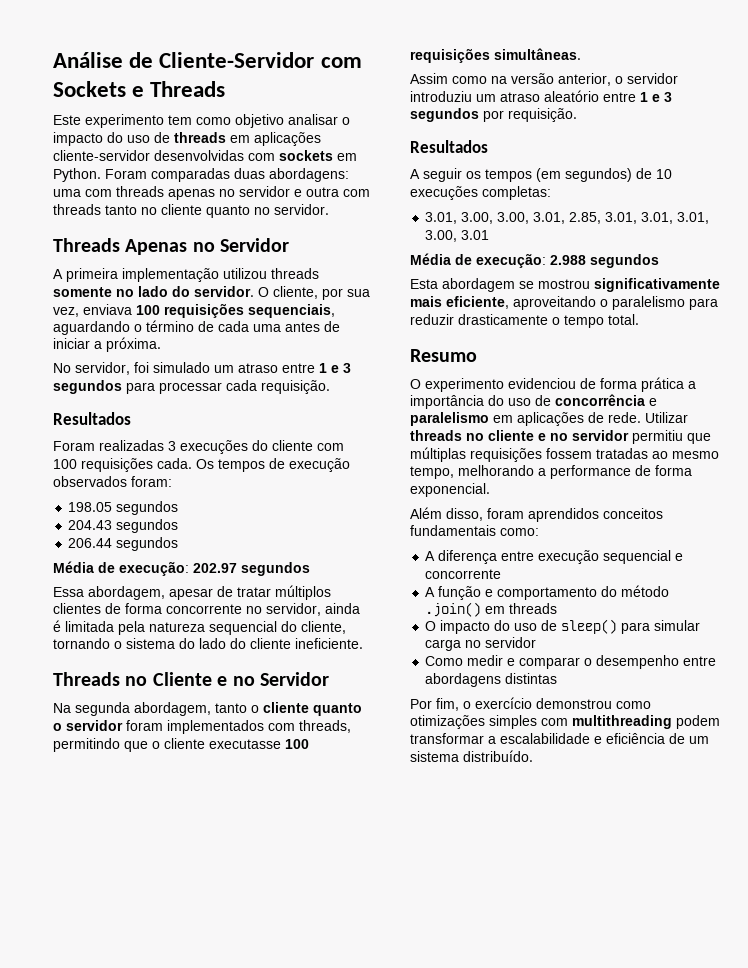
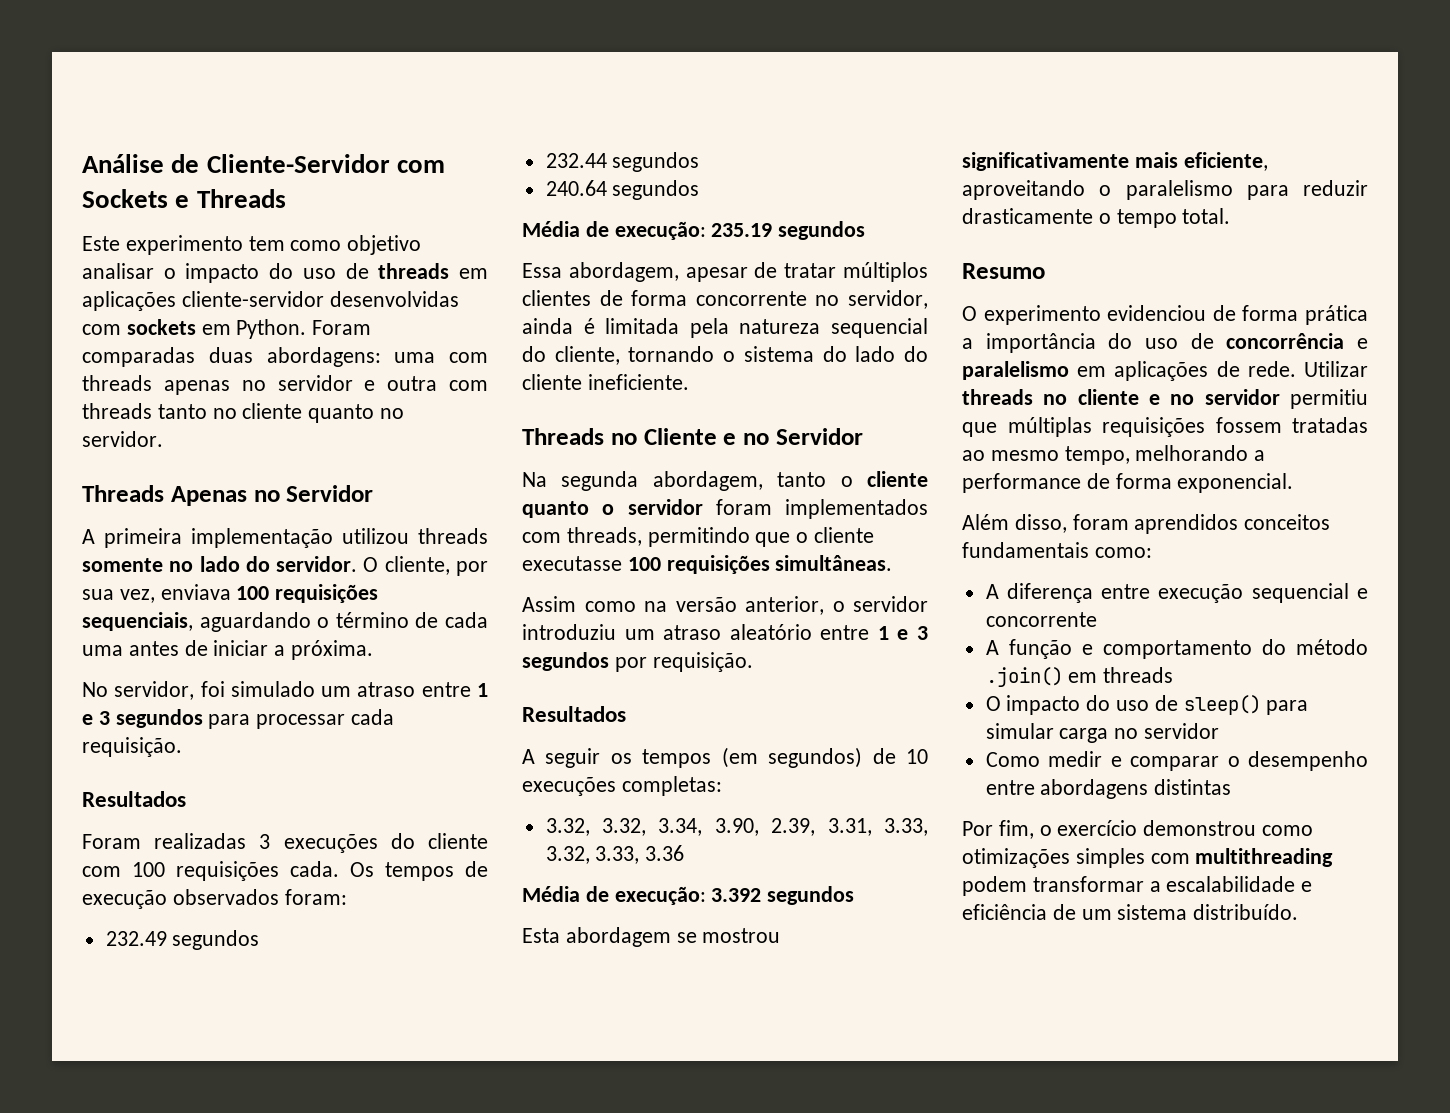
[68,501,179,515] [68,519,179,533] [68,538,113,548] 198.05 segundos // 204.43 segundos // 206.44 -> [105,930,260,950] [545,152,700,172] [545,180,607,196] 232.49 segundos // 232.44 segundos // 240.64
[193,563,237,573] 202.97 -> [711,223,773,237] 235.19
[425,212,710,224] [425,230,490,242] [410,253,586,268] 3.01, 3.00, 3.00, 3.01, 2.85, 3.01, 3.01, 3.01, 3.00, 3.01 // Média de execução: 2.988 -> [545,818,928,836] [545,845,685,864] [522,886,762,905] 3.32, 3.32, 3.34, 3.90, 2.39, 3.31, 3.33, 3.32, 3.33, 3.36 // Média de execução: 3.392

